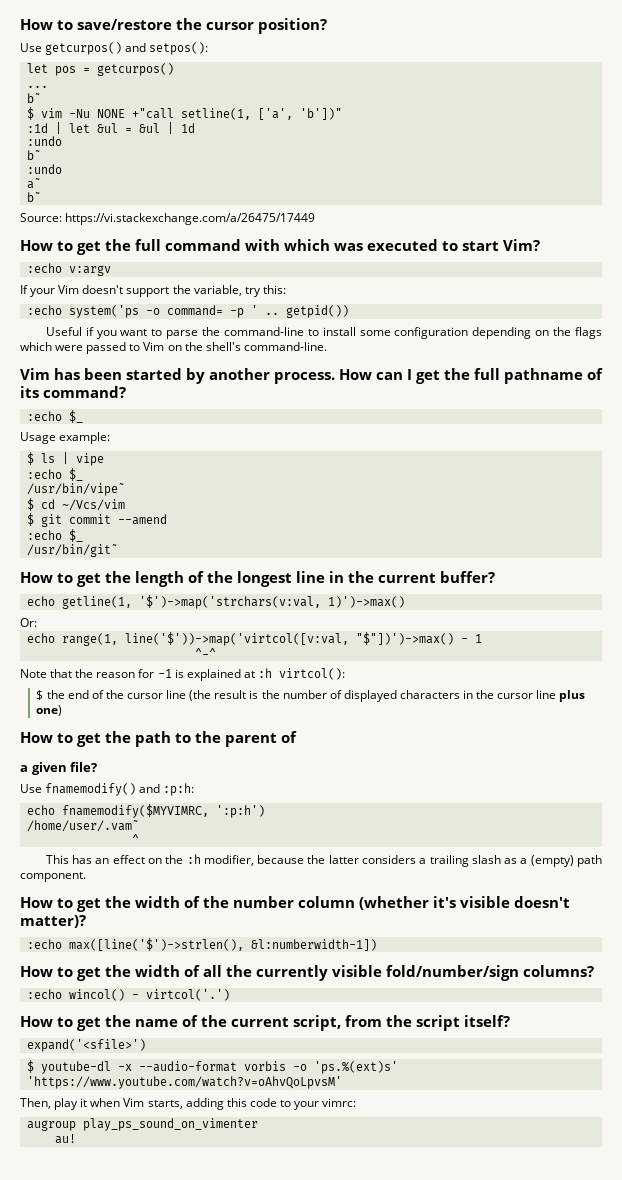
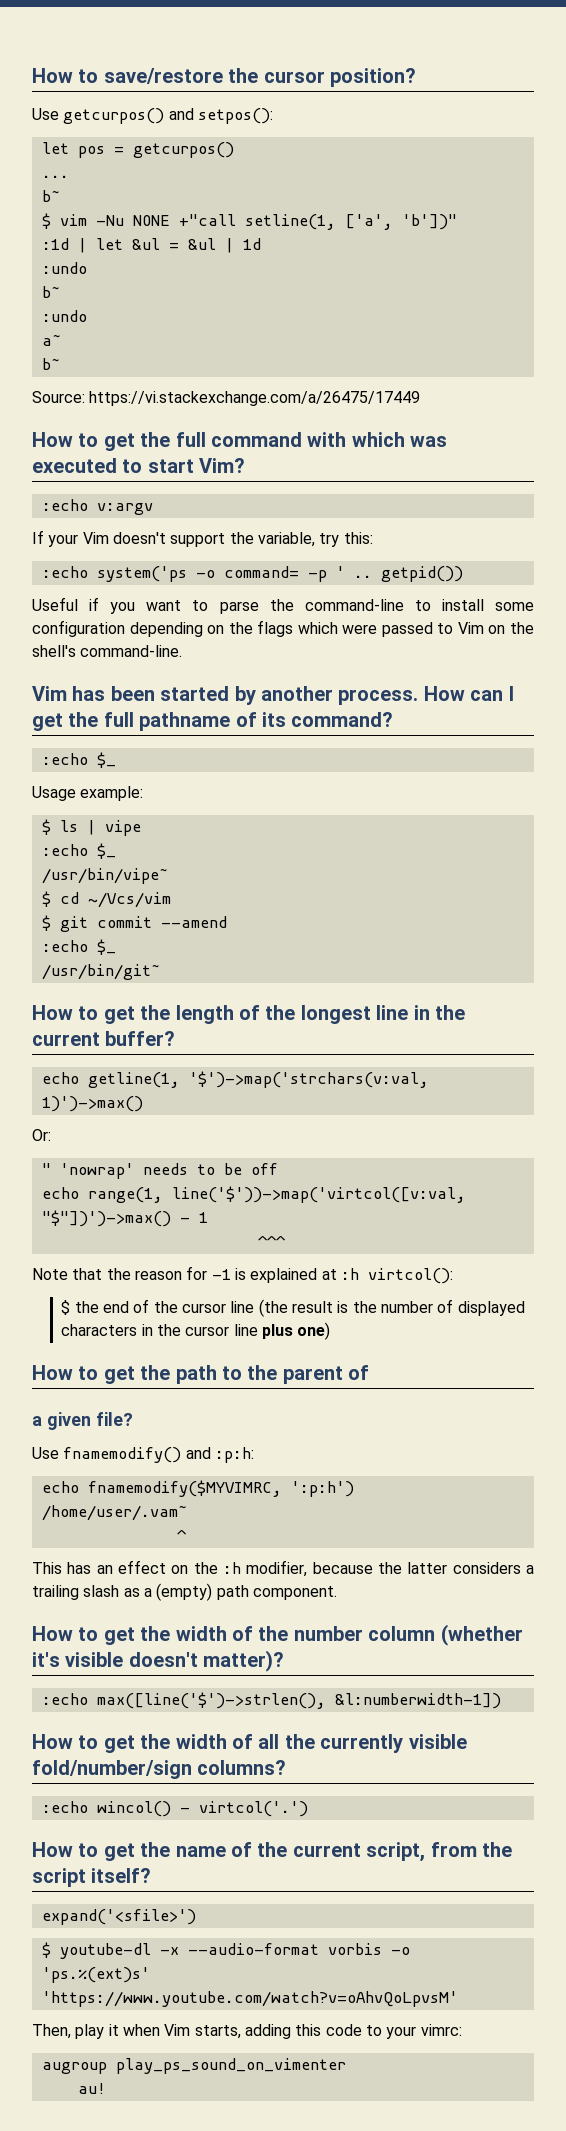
(37, 622) none -> [41,1163,278,1179] // " 'nowrap' needs to be off
[194,648,216,659] ^-^ -> [257,1235,286,1247] ^^^

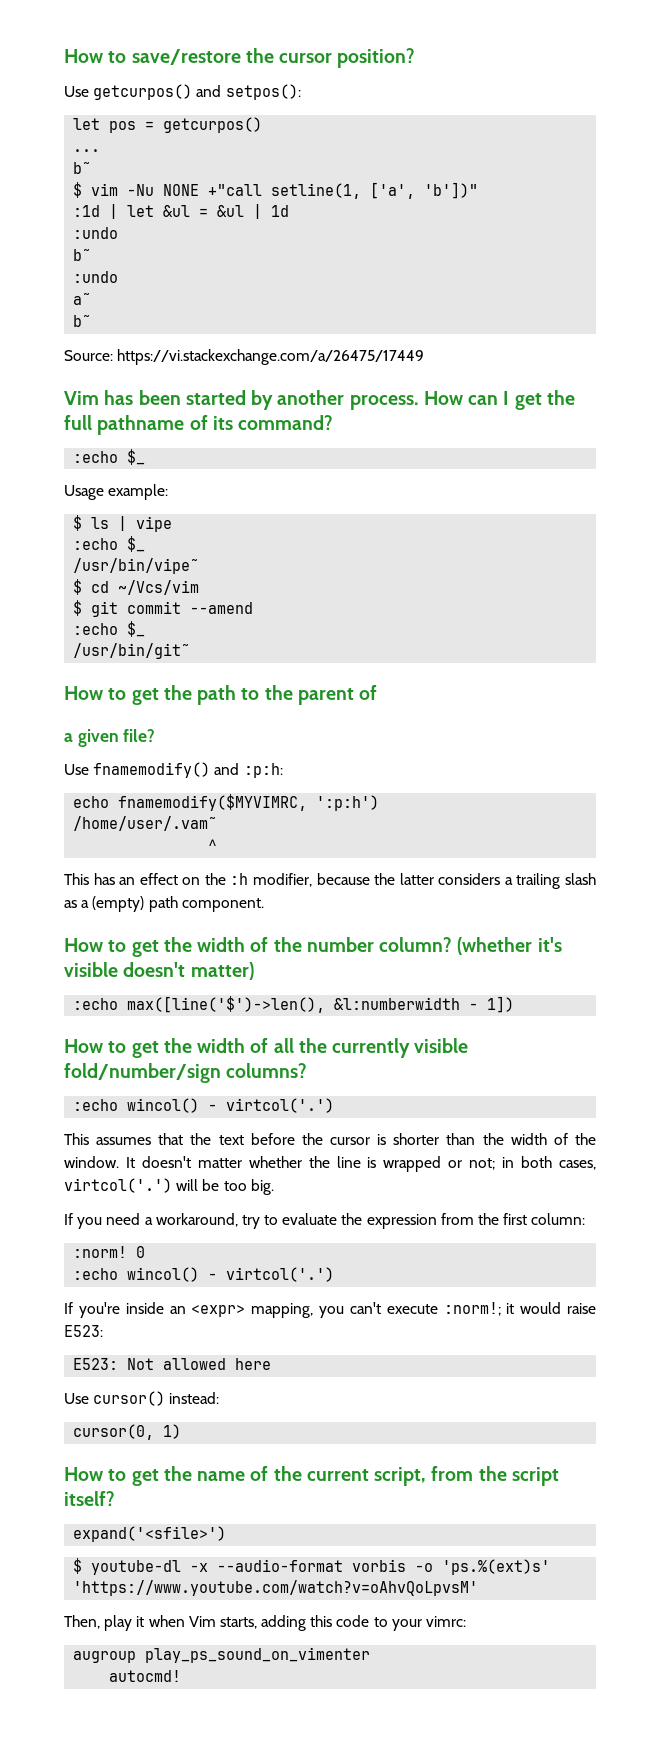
[32,432,448,451] [32,458,246,473] [41,499,153,515] [32,530,373,547] [41,566,463,582] [32,597,534,614] [32,620,535,637] [32,645,183,657] // How to get the full command with which was executed to start Vim? // :echo v:argv // If your Vim doesn't support the variable, try this: // :echo system('ps -o command= -p ' .. getpid()) // Useful if you want to parse the command-line to install some configuration depending on the flags which were passed to Vim on the shell's command-line. -> (425, 357) none
[32,1005,465,1024] [32,1031,176,1046] [41,1071,429,1088] [41,1096,143,1112] [32,1129,51,1141] [41,1163,278,1179] [41,1186,466,1203] [41,1210,208,1227] [257,1235,286,1247] [32,1266,453,1284] [61,1299,525,1317] [61,1322,331,1340] // How to get the length of the longest line in the current buffer? // echo getline(1, '$')->map('strchars(v:val, 1)')->max() // Or: // " 'nowrap' needs to be off // echo range(1, line('$'))->map('virtcol([v:val, "$"])')->max() - 1 // ^^^ // Note that the reason for -1 is explained at :h virtcol(): // $ the end of the cursor line (the result is the number of displayed characters in the cursor line plus one) -> (191, 651) none
[368,1626,436,1641] column -> [379,937,453,952] column?
[203,1650,285,1672] [41,1692,501,1709] matter)? // :echo max([line('$')->strlen(), &l:numberwidth-1]) -> [190,962,254,980] [73,996,515,1013] matter) // :echo max([line('$')->len(), &l:numberwidth - 1])
(308, 1809) none -> [64,1133,597,1145] [64,1156,596,1172] [64,1178,274,1195] [64,1213,586,1229] [73,1246,146,1258] [73,1267,335,1282] [64,1302,596,1318] [64,1325,103,1337] [73,1358,272,1370] [64,1391,220,1406] [73,1424,182,1440] // This assumes that the text before the cursor is shorter than the width of the window. It doesn't matter whether the line is wrapped or not; in both cases, virtcol('.') will be too big. // If you need a workaround, try to evaluate the expression from the first column: // :norm! 0 // :echo wincol() - virtcol('.') // If you're inside an <expr> mapping, you can't execute :norm!; it would raise E523: // E523: Not allowed here // Use cursor() instead: // cursor(0, 1)
[77,2083,106,2094] au! -> [109,1670,182,1682] autocmd!

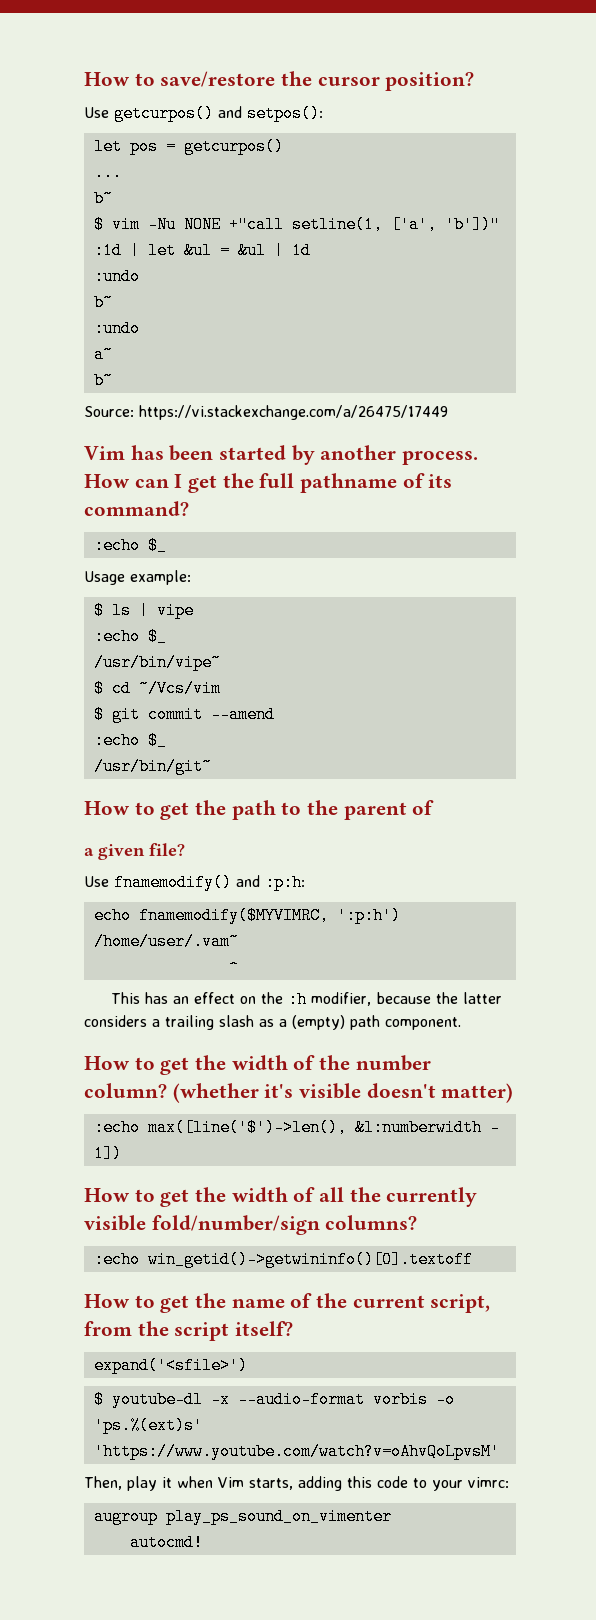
[127,1098,335,1113] [64,1133,597,1145] [64,1156,596,1172] [64,1178,274,1195] [64,1213,586,1229] [73,1246,146,1258] [73,1267,335,1282] [64,1302,596,1318] [64,1325,103,1337] [73,1358,272,1370] [64,1391,220,1406] [73,1424,182,1440] wincol() - virtcol('.') // This assumes that the text before the cursor is shorter than the width of the window. It doesn't matter whether the line is wrapped or not; in both cases, virtcol('.') will be too big. // If you need a workaround, try to evaluate the expression from the first column: // :norm! 0 // :echo wincol() - virtcol('.') // If you're inside an <expr> mapping, you can't execute :norm!; it would raise E523: // E523: Not allowed here // Use cursor() instead: // cursor(0, 1) -> [147,1251,473,1268] win_getid()->getwininfo()[0].textoff

